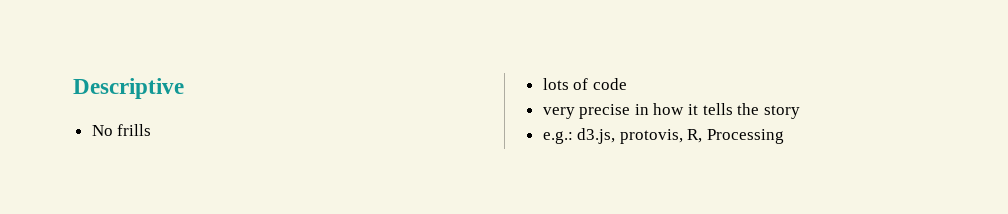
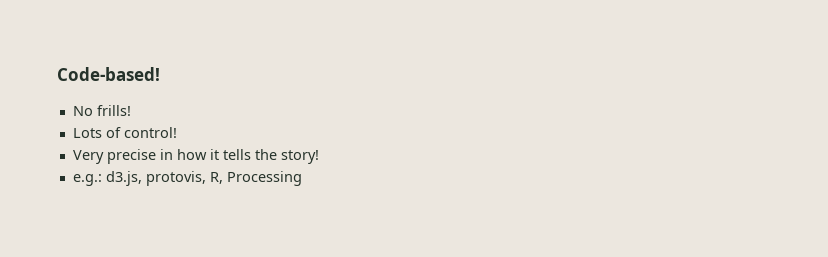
[73,78,184,99] Descriptive -> [57,67,160,81] Code-based!
[117,124,152,136] [542,78,627,90] [542,107,575,119] frills // lots of code // very -> [96,105,131,116] [72,127,177,138] [72,150,104,164] frills! // Lots of control! // Very
[763,105,800,119] story -> [280,150,319,164] story!

